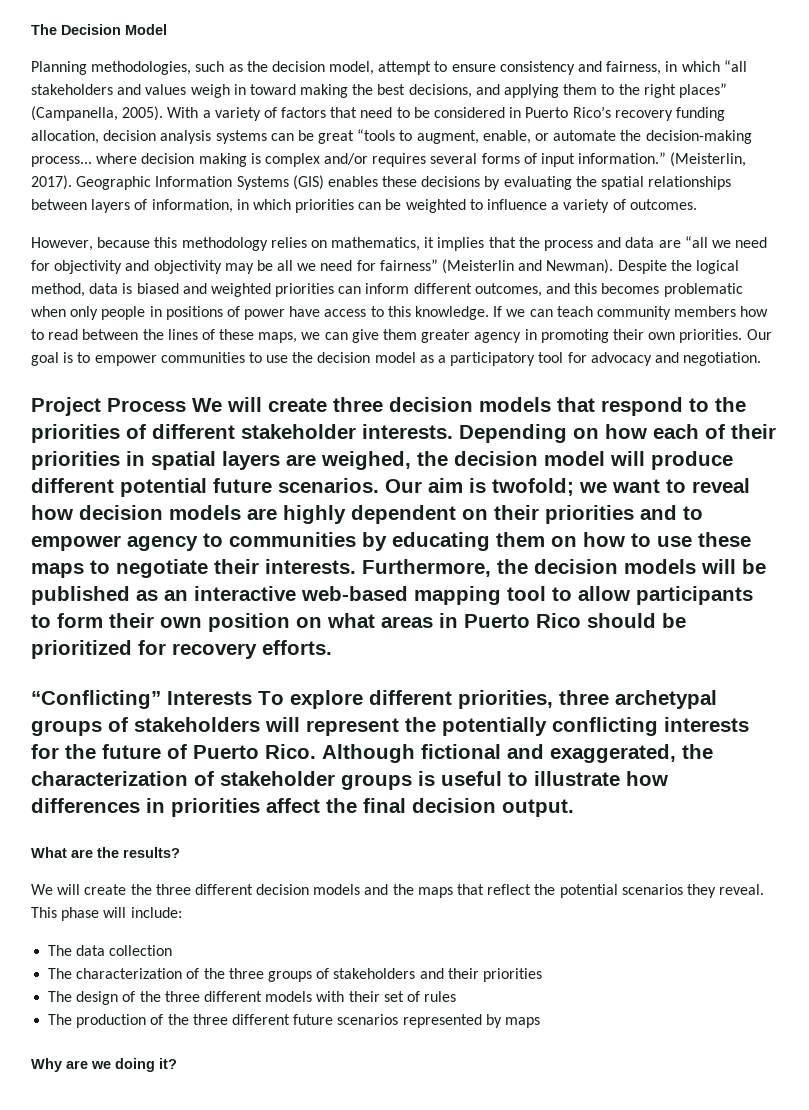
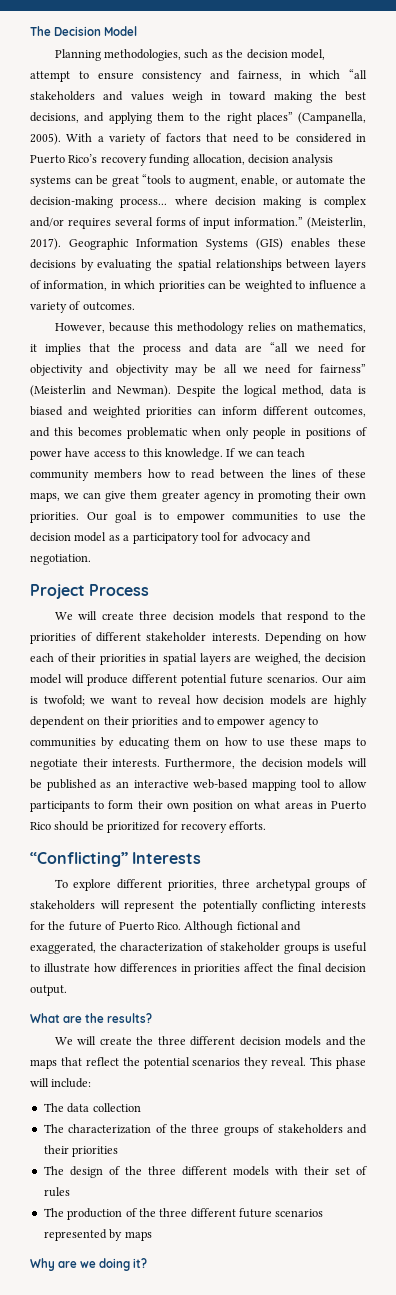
(186, 405) none -> (150, 590) //
(252, 698) none -> (202, 858) //

